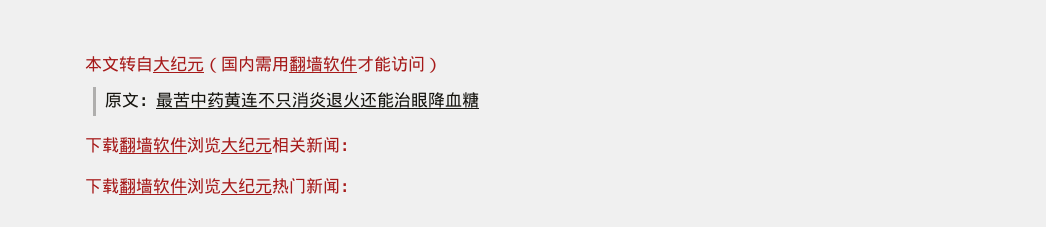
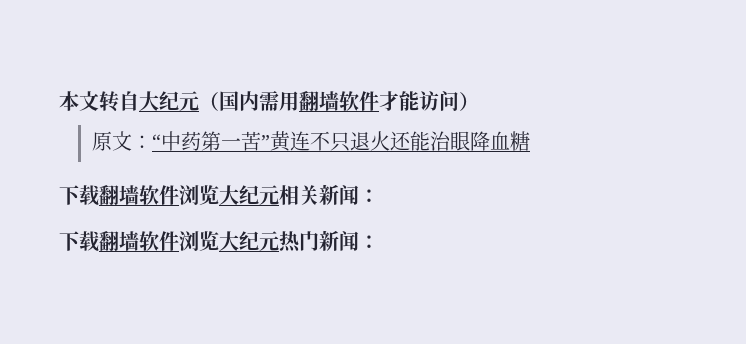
[156,92,225,108] 最苦中药 -> [152,131,271,151] “中药第一苦”
[292,92,327,108] 消炎 -> (351, 142) none

